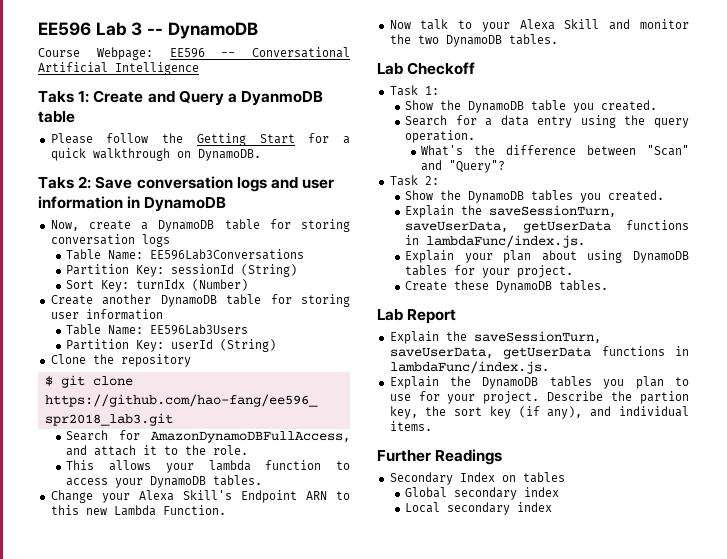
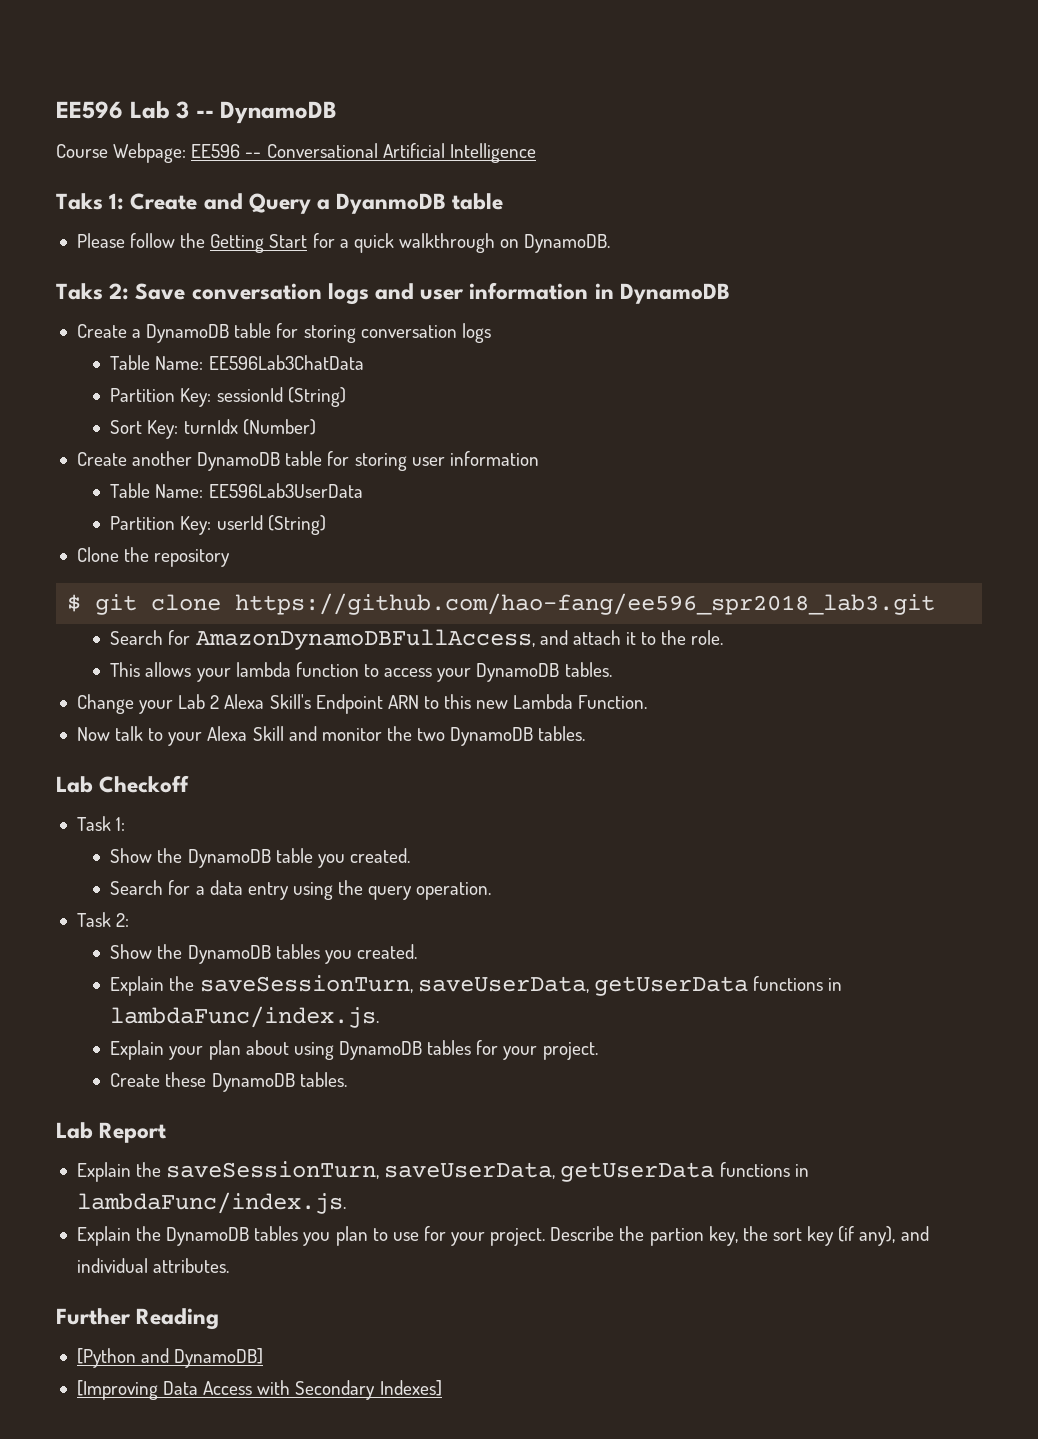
[50,220,131,231] Now, create -> [76,324,127,338] Create
[150,249,305,260] EE596Lab3Conversations -> [208,355,364,370] EE596Lab3ChatData
[150,324,249,335] EE596Lab3Users -> [208,483,363,498] EE596Lab3UserData
(130, 498) none -> [178,694,220,709] Lab 2
[421,145,689,156] [421,160,506,173] // What's the difference between "Scan" and "Query"? -> (492, 891) none
[389,421,432,431] items. -> [153,1258,230,1273] attributes.
[435,449,503,465] [389,472,565,485] [405,487,560,500] [405,502,553,515] Readings // Secondary Index on tables // Global secondary index // Local secondary index -> [136,1308,220,1330] [76,1348,264,1368] [76,1380,442,1400] Reading // [Python and DynamoDB] // [Improving Data Access with Secondary Indexes]

